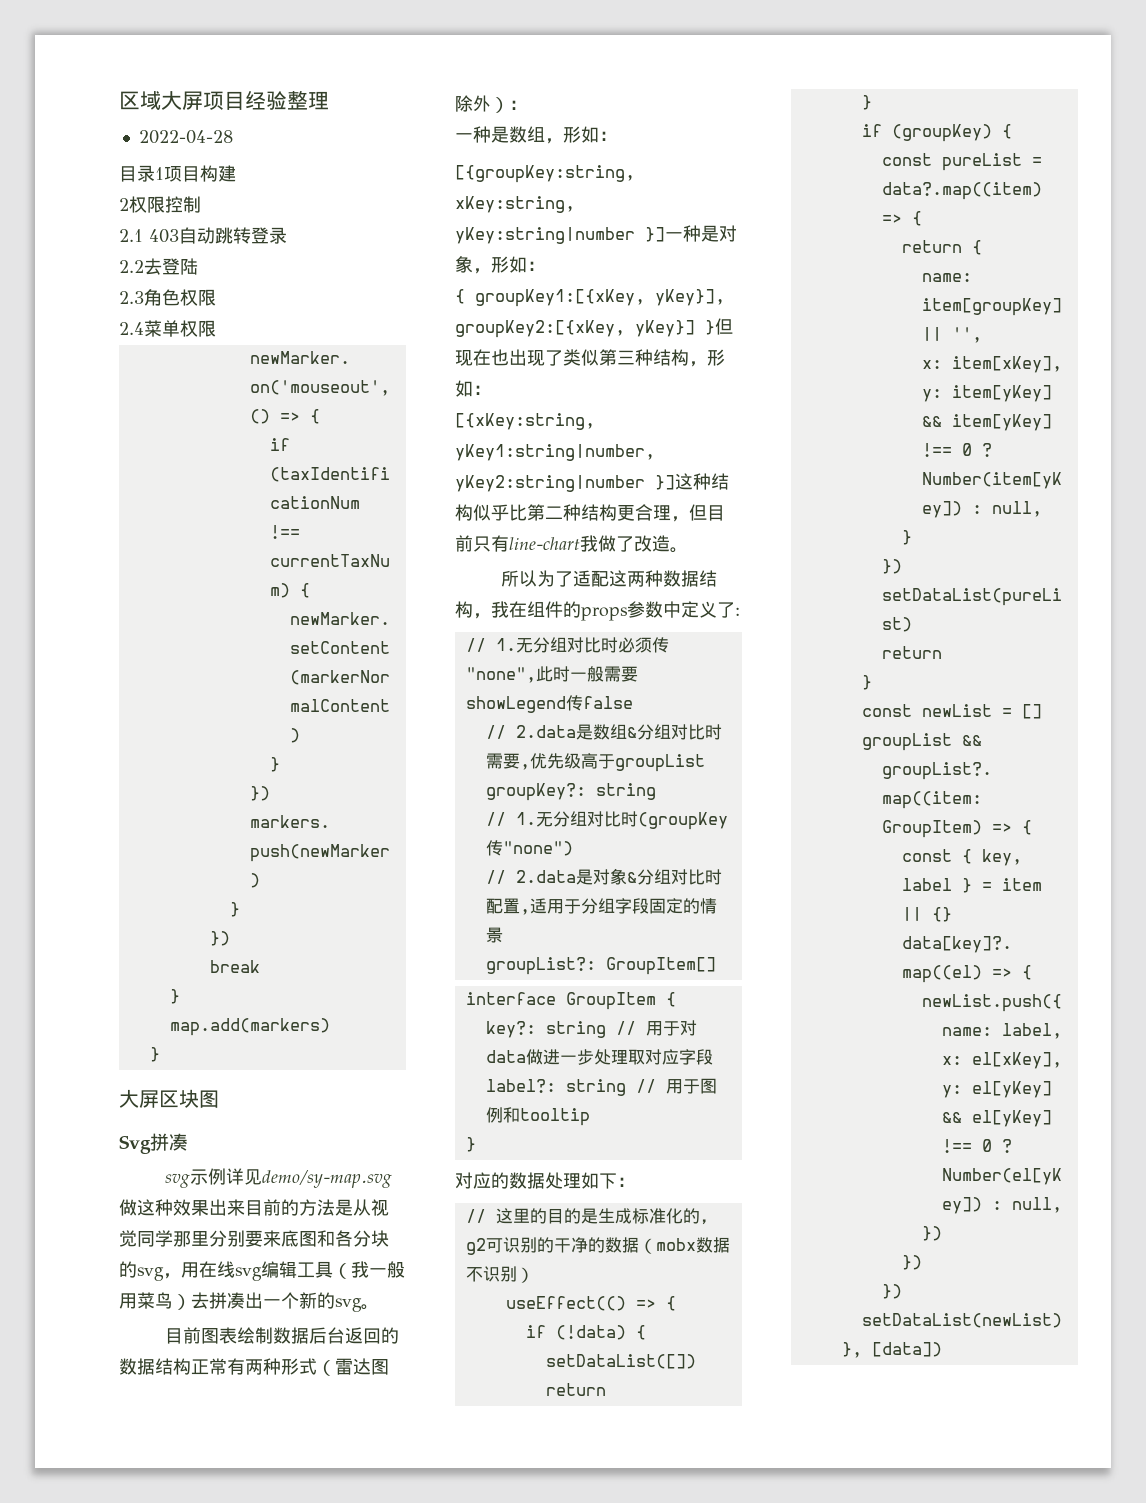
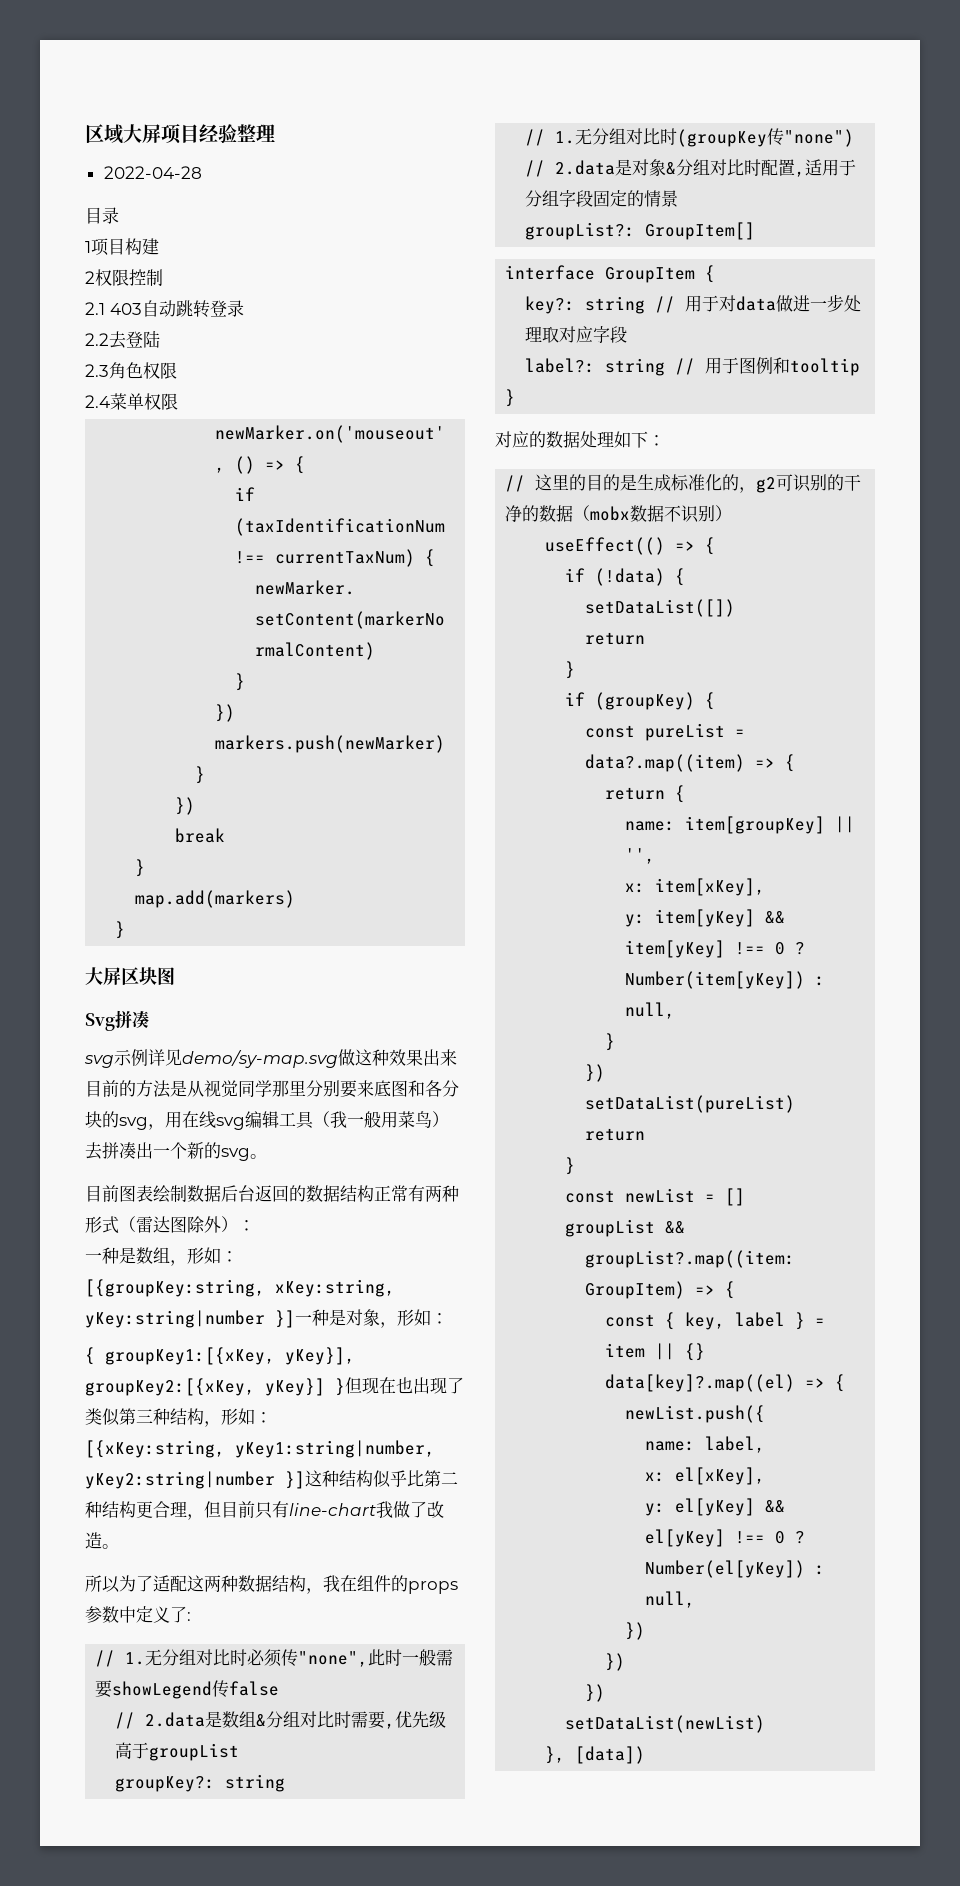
(155, 173) none -> (119, 215) //

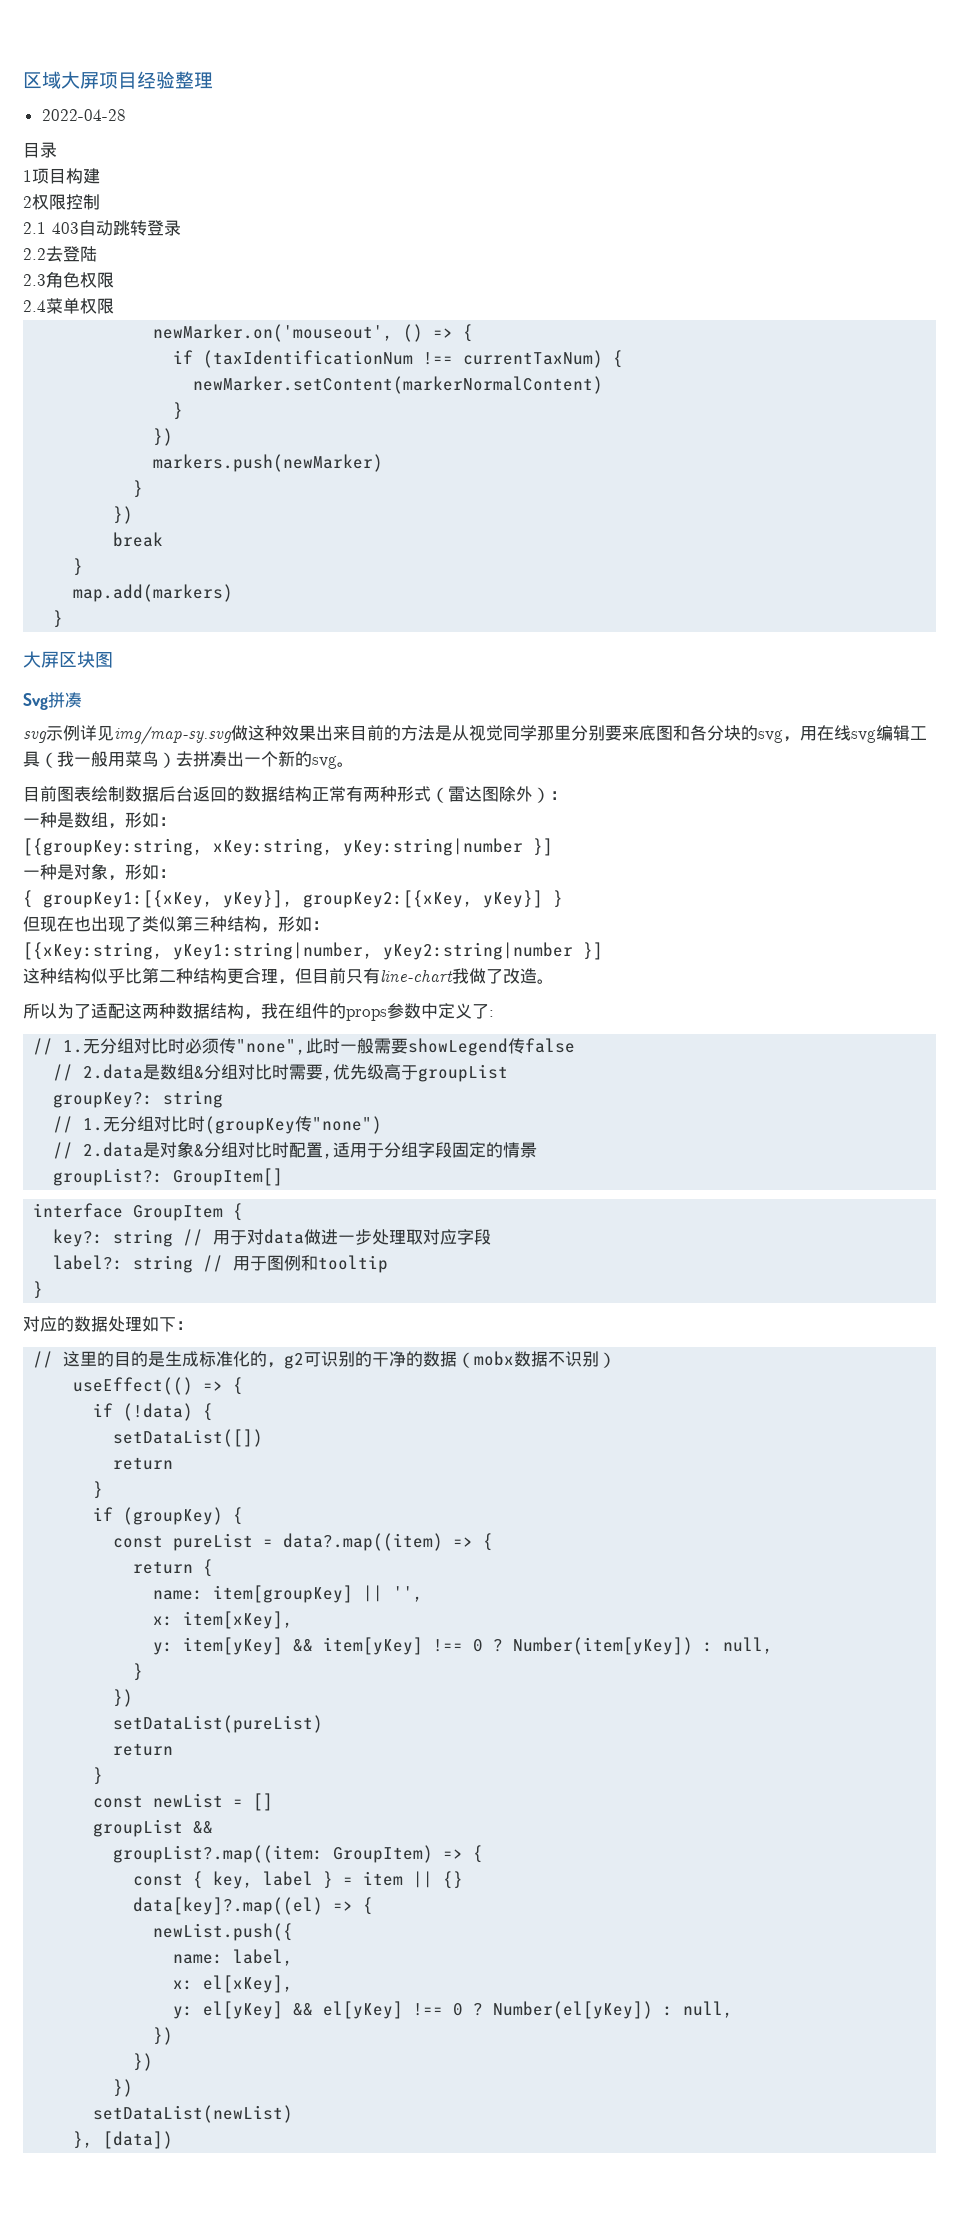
[182,1050,338,1068] demo/sy-map.svg -> [114,726,232,745] img/map-sy.svg
(295, 1319) none -> (553, 847) //
(345, 1387) none -> (563, 899) //
(305, 1480) none -> (603, 951) //

